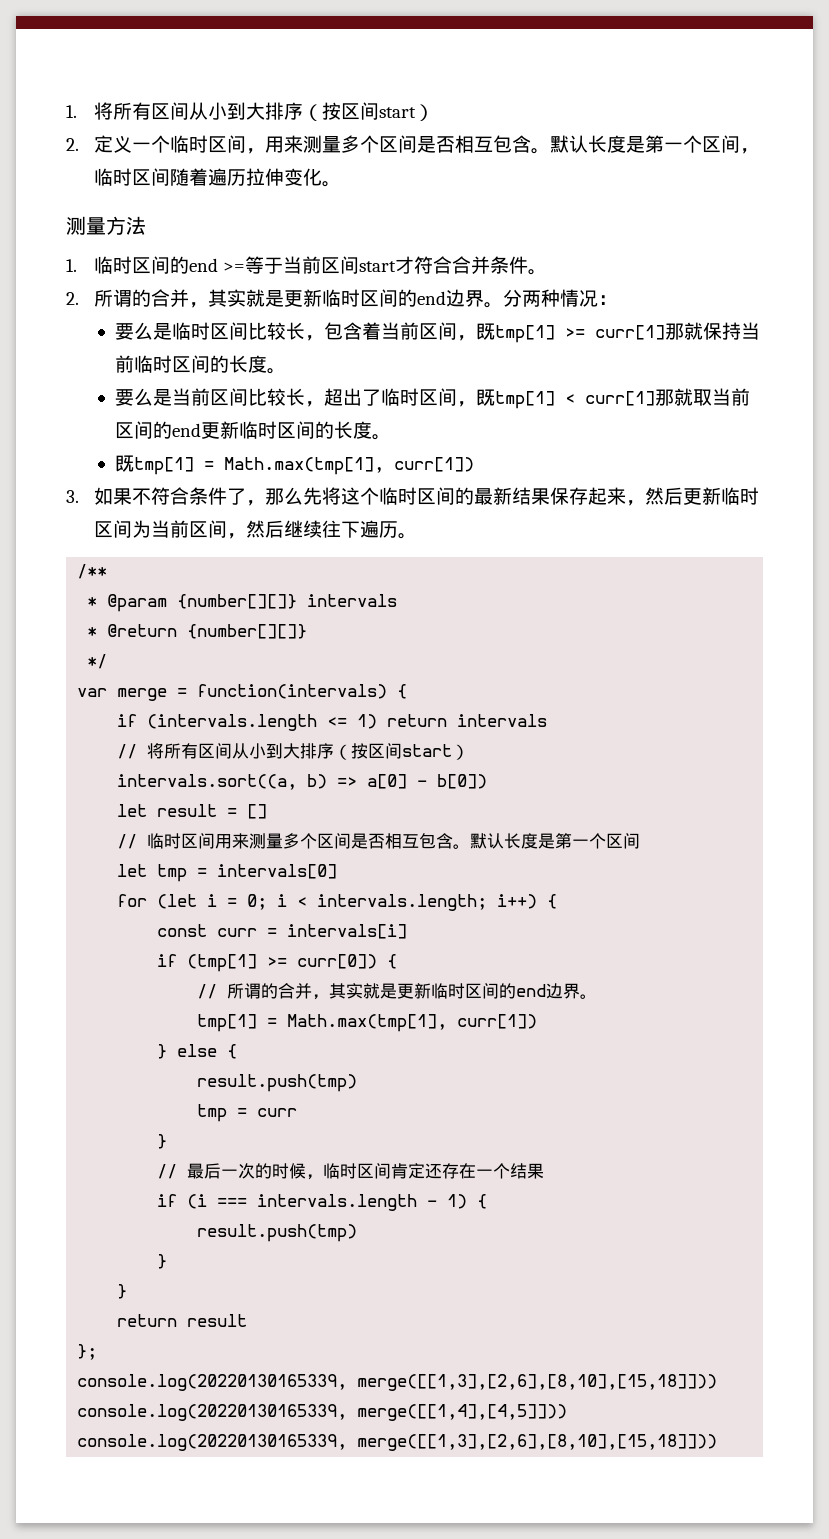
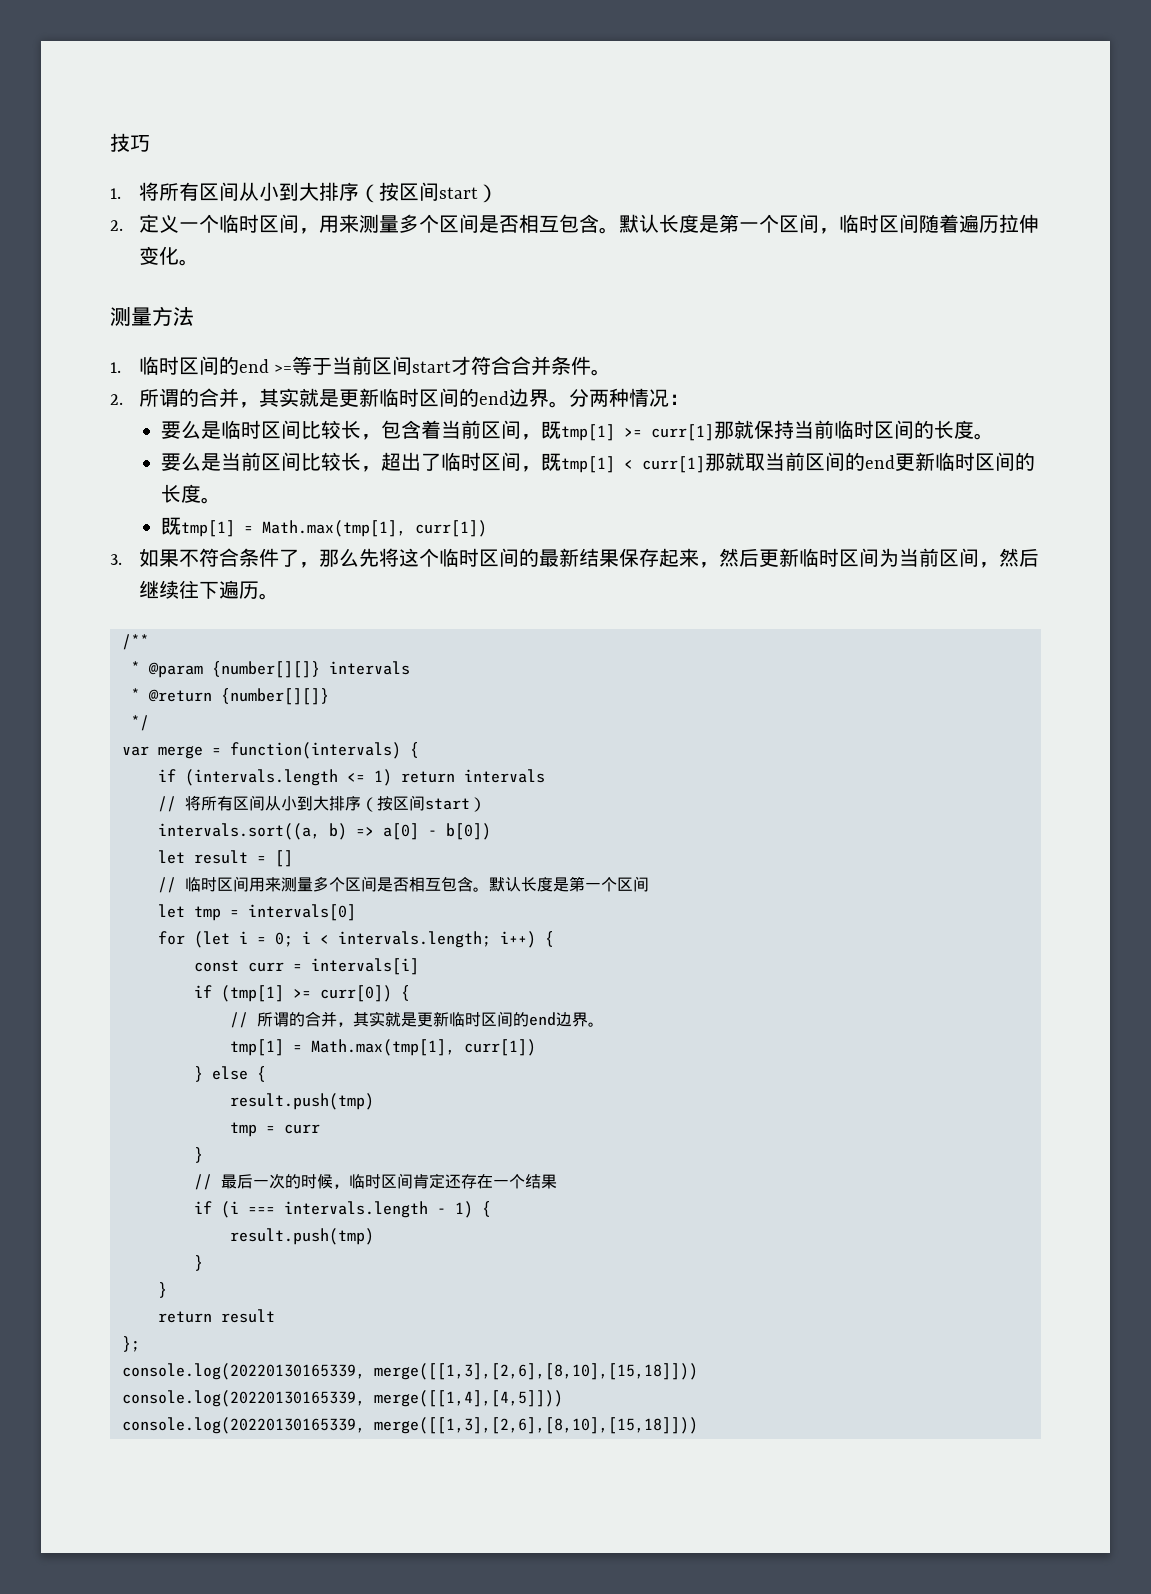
(66, 111) none -> [110,133,150,152] 技巧 //

